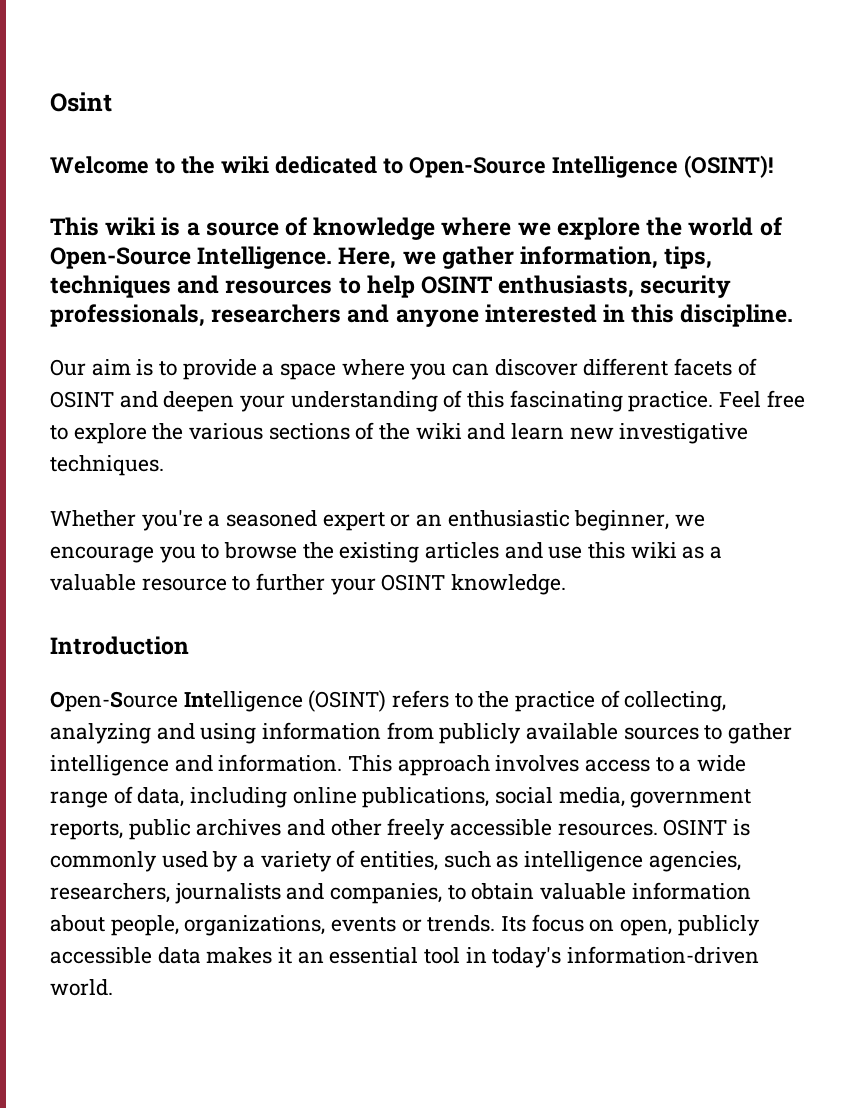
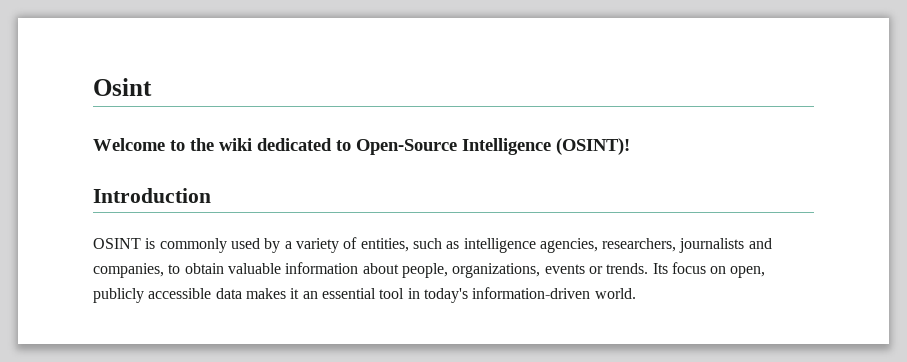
[50,217,783,240] [50,246,713,269] [50,275,732,298] [50,304,794,327] [50,358,757,380] [50,390,805,412] [50,422,749,444] [50,455,164,476] [50,510,706,531] [50,542,723,563] [50,573,567,595] [50,636,189,655] [50,690,727,712] [50,722,793,744] [50,754,747,776] [50,786,752,808] [50,818,658,840] This wiki is a source of knowledge where we explore the world of Open-Source Intelligence. Here, we gather information, tips, techniques and resources to help OSINT enthusiasts, security professionals, researchers and anyone interested in this discipline. // Our aim is to provide a space where you can discover different facets of OSINT and deepen your understanding of this fascinating practice. Feel free to explore the various sections of the wiki and learn new investigative techniques. // Whether you're a seasoned expert or an enthusiastic beginner, we encourage you to browse the existing articles and use this wiki as a valuable resource to further your OSINT knowledge. // Introduction // Open-Source Intelligence (OSINT) refers to the practice of collecting, analyzing and using information from publicly available sources to gather intelligence and information. This approach involves access to a wide range of data, including online publications, social media, government reports, public archives and other freely accessible resources. -> [93,188,211,203] Introduction //

